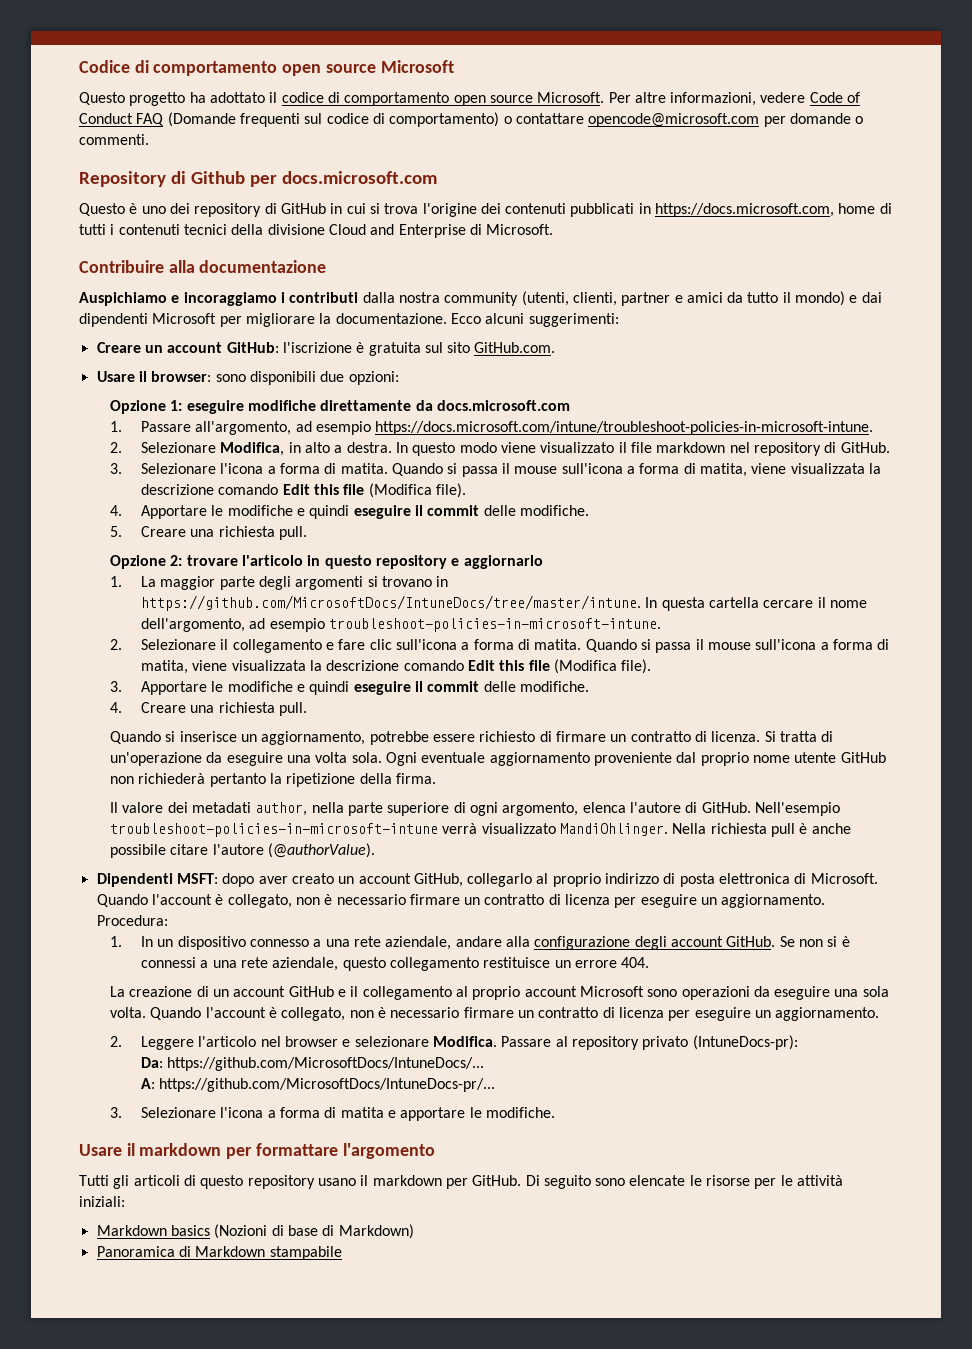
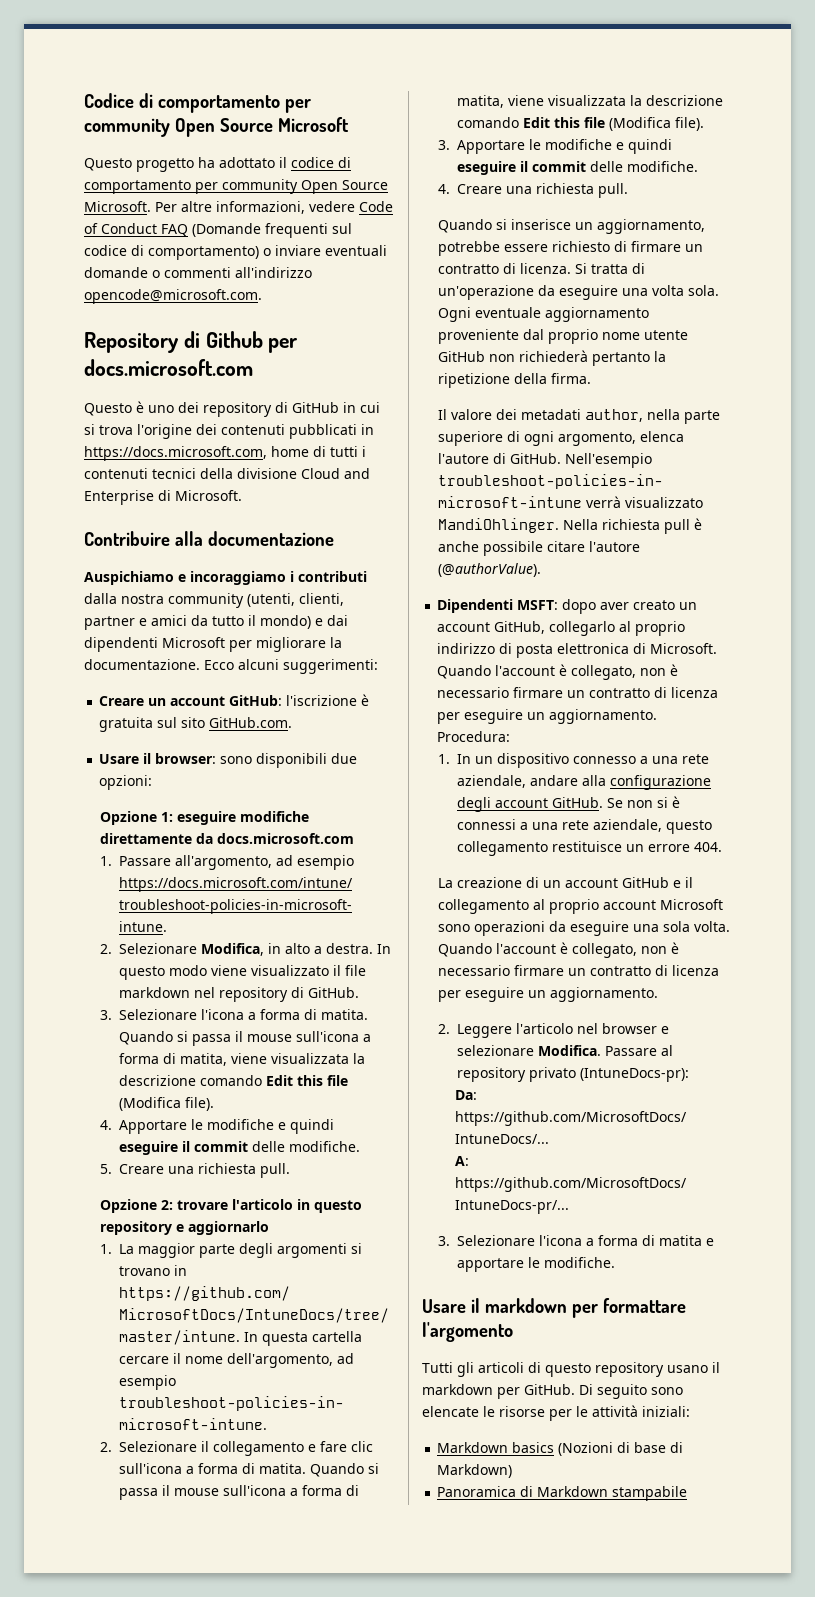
[282,64,376,76] open source -> [284,99,311,113] [84,118,273,137] per community Open Source
[453,95,533,106] open source -> [195,179,388,194] per community Open Source
[515,113,864,127] [79,134,149,145] contattare opencode@microsoft.com per domande o commenti. -> [275,245,387,256] [84,267,312,278] [84,289,262,304] inviare eventuali domande o commenti all'indirizzo opencode@microsoft.com.

